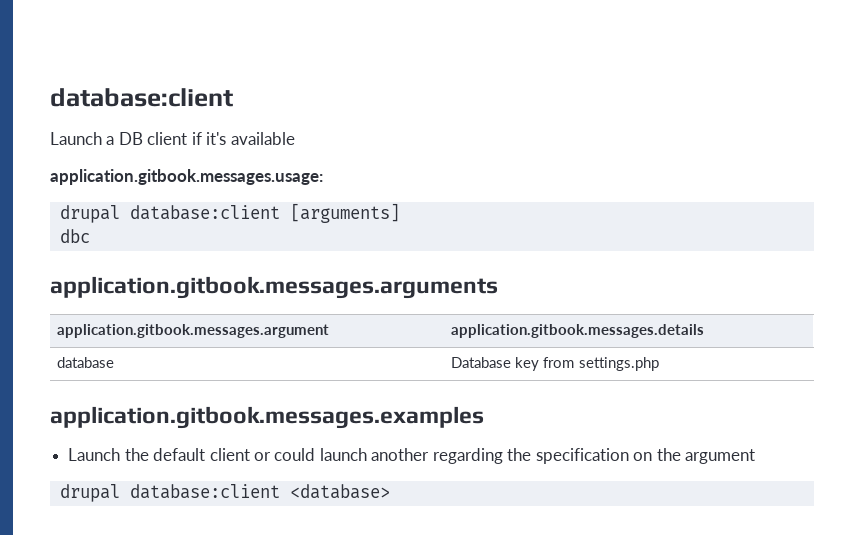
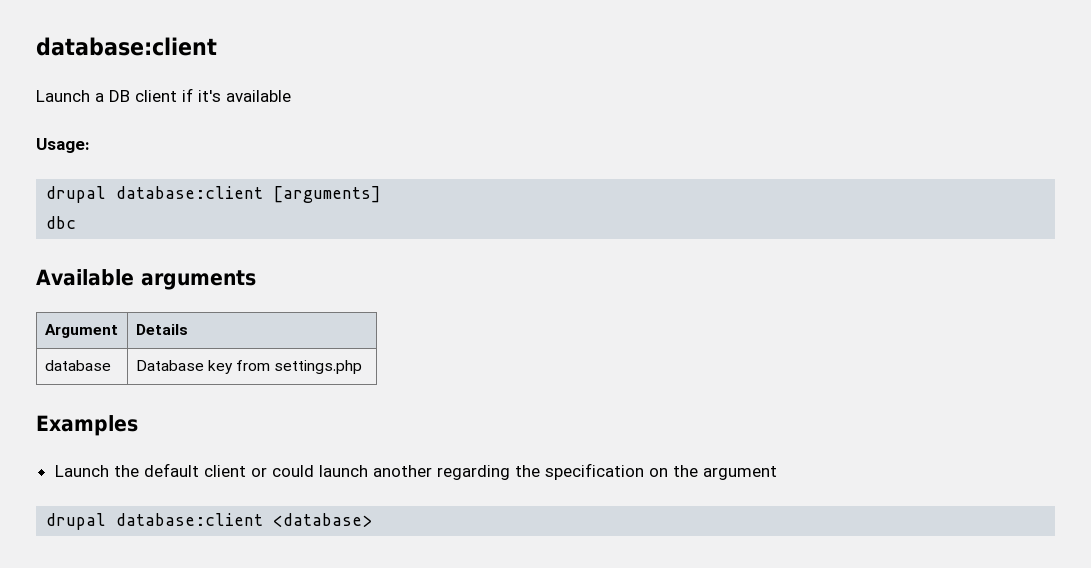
[50,169,323,185] application.gitbook.messages.usage: -> [36,138,90,153] Usage:
[50,276,498,299] [57,324,330,338] [451,324,705,338] application.gitbook.messages.arguments // application.gitbook.messages.argument | application.gitbook.messages.details -> [36,269,256,290] [44,324,118,338] [135,324,188,335] Available arguments // Argument | Details
[50,406,484,429] application.gitbook.messages.examples -> [36,415,138,436] Examples

